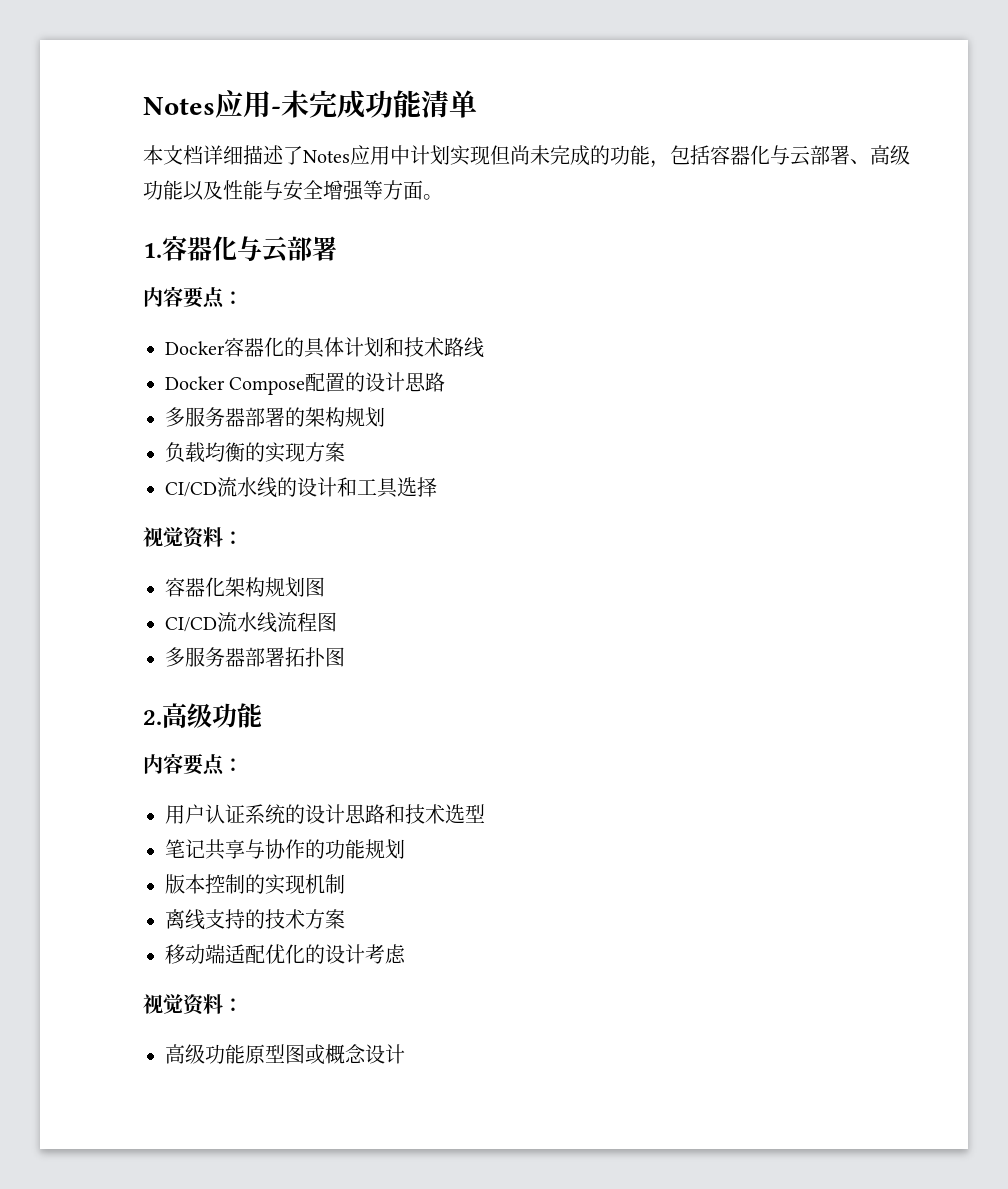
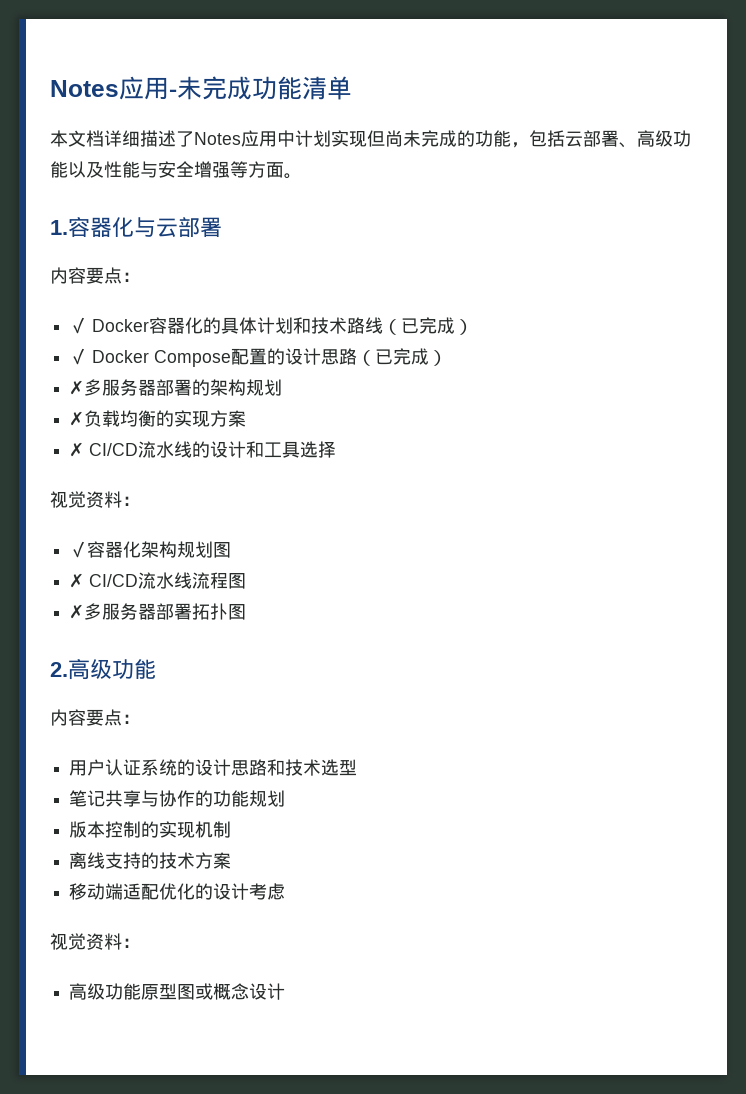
[710,145,790,165] 容器化与 -> (565, 138) none
(243, 298) none -> [69,317,88,334] ✓
(484, 347) // -> [383,317,474,335] [69,348,88,365] （已完成） // ✓
(446, 382) // -> [357,348,448,366] [69,380,85,395] （已完成） // ✗
(385, 417) none -> [69,411,85,426] ✗
(345, 452) none -> [69,442,85,457] ✗
(243, 538) none -> [69,541,88,558] ✓
(325, 587) none -> [69,573,85,588] ✗
(337, 622) none -> [69,604,85,619] ✗

